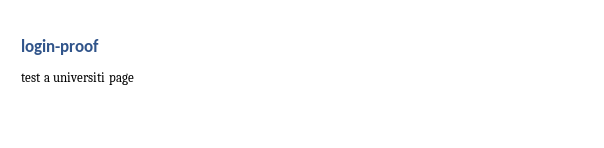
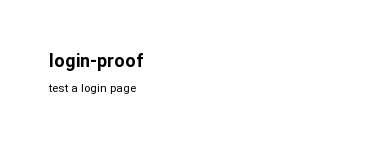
[53,72,106,82] universiti -> [81,84,108,94] login

